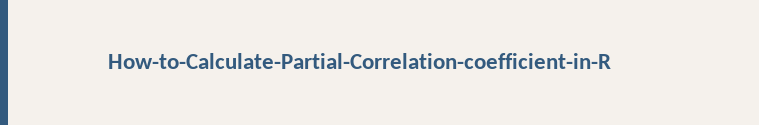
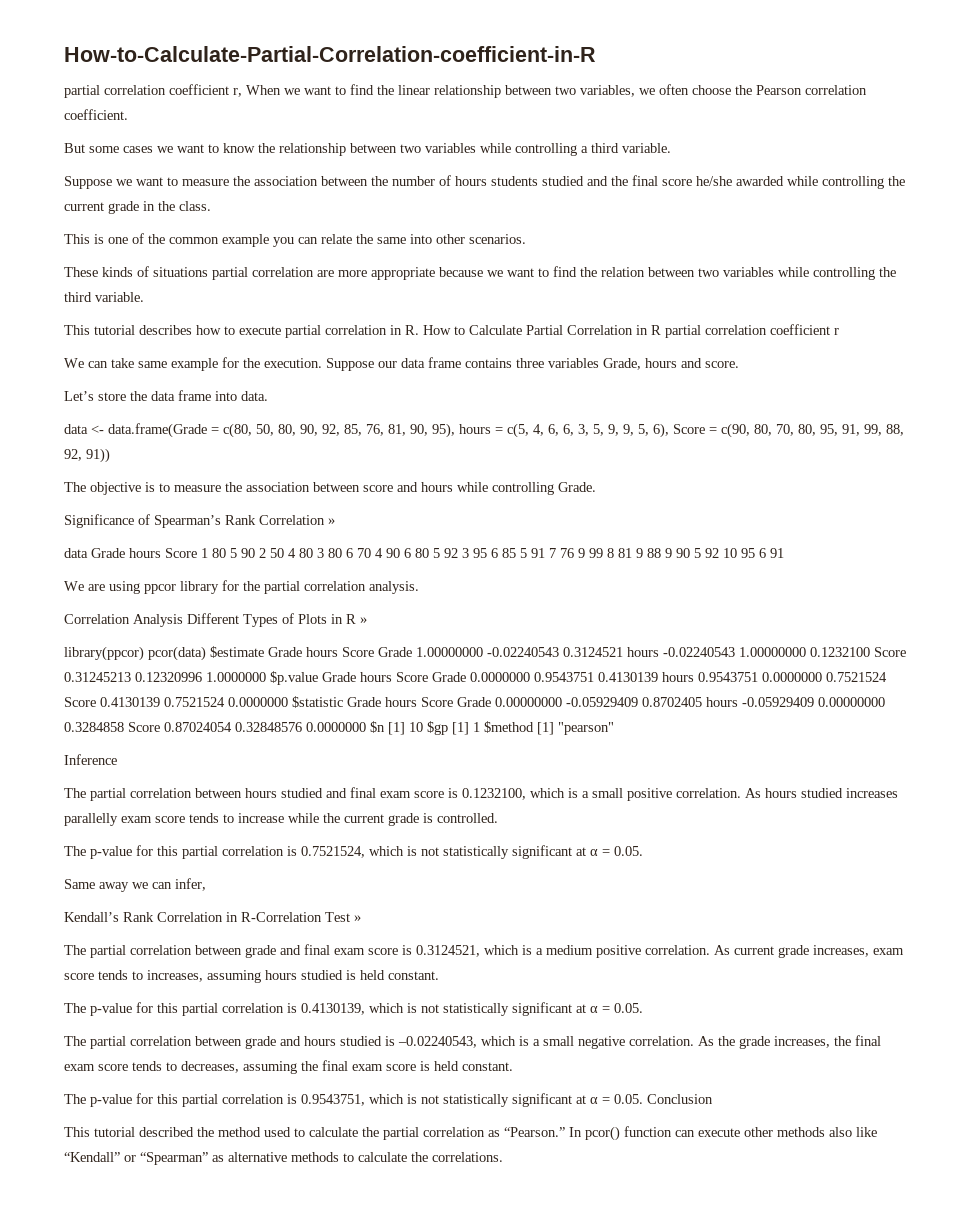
(611, 61) none -> [64,84,867,98] [64,109,128,120] [64,143,671,156] [64,175,905,189] [64,201,211,214] [64,233,526,247] [64,266,896,280] [64,292,144,302] [64,324,839,338] [64,357,739,371] [64,390,268,401] [64,423,904,438] [64,448,110,463] [64,482,596,495] [64,514,335,528] [64,548,784,558] [64,580,419,594] [64,613,367,627] [64,646,906,661] [64,671,887,685] [64,696,885,708] [64,721,614,735] [64,754,117,765] [64,787,898,801] [64,813,498,826] [64,845,643,859] [64,878,206,892] [64,912,361,922] [64,944,904,958] [64,970,439,983] [64,1002,643,1016] [64,1035,881,1049] [64,1060,513,1074] [64,1093,713,1107] [64,1126,877,1141] [64,1152,503,1165] // partial correlation coefficient r, When we want to find the linear relationship between two variables, we often choose the Pearson correlation coefficient. // But some cases we want to know the relationship between two variables while controlling a third variable. // Suppose we want to measure the association between the number of hours students studied and the final score he/she awarded while controlling the current grade in the class. // This is one of the common example you can relate the same into other scenarios. // These kinds of situations partial correlation are more appropriate because we want to find the relation between two variables while controlling the third variable. // This tutorial describes how to execute partial correlation in R. How to Calculate Partial Correlation in R partial correlation coefficient r // We can take same example for the execution. Suppose our data frame contains three variables Grade, hours and score. // Let’s store the data frame into data. // data <- data.frame(Grade = c(80, 50, 80, 90, 92, 85, 76, 81, 90, 95), hours = c(5, 4, 6, 6, 3, 5, 9, 9, 5, 6), Score = c(90, 80, 70, 80, 95, 91, 99, 88, 92, 91)) // The objective is to measure the association between score and hours while controlling Grade. // Significance of Spearman’s Rank Correlation » // data Grade hours Score 1 80 5 90 2 50 4 80 3 80 6 70 4 90 6 80 5 92 3 95 6 85 5 91 7 76 9 99 8 81 9 88 9 90 5 92 10 95 6 91 // We are using ppcor library for the partial correlation analysis. // Correlation Analysis Different Types of Plots in R » // library(ppcor) pcor(data) $estimate Grade hours Score Grade 1.00000000 -0.02240543 0.3124521 hours -0.02240543 1.00000000 0.1232100 Score 0.31245213 0.12320996 1.0000000 $p.value Grade hours Score Grade 0.0000000 0.9543751 0.4130139 hours 0.9543751 0.0000000 0.7521524 Score 0.4130139 0.7521524 0.0000000 $statistic Grade hours Score Grade 0.00000000 -0.05929409 0.8702405 hours -0.05929409 0.00000000 0.3284858 Score 0.87024054 0.32848576 0.0000000 $n [1] 10 $gp [1] 1 $method [1] "pearson" // Inference // The partial correlation between hours studied and final exam score is 0.1232100, which is a small positive correlation. As hours studied increases parallelly exam score tends to increase while the current grade is controlled. // The p-value for this partial correlation is 0.7521524, which is not statistically significant at α = 0.05. // Same away we can infer, // Kendall’s Rank Correlation in R-Correlation Test » // The partial correlation between grade and final exam score is 0.3124521, which is a medium positive correlation. As current grade increases, exam score tends to increases, assuming hours studied is held constant. // The p-value for this partial correlation is 0.4130139, which is not statistically significant at α = 0.05. // The partial correlation between grade and hours studied is –0.02240543, which is a small negative correlation. As the grade increases, the final exam score tends to decreases, assuming the final exam score is held constant. // The p-value for this partial correlation is 0.9543751, which is not statistically significant at α = 0.05. Conclusion // This tutorial described the method used to calculate the partial correlation as “Pearson.” In pcor() function can execute other methods also like “Kendall” or “Spearman” as alternative methods to calculate the correlations.

